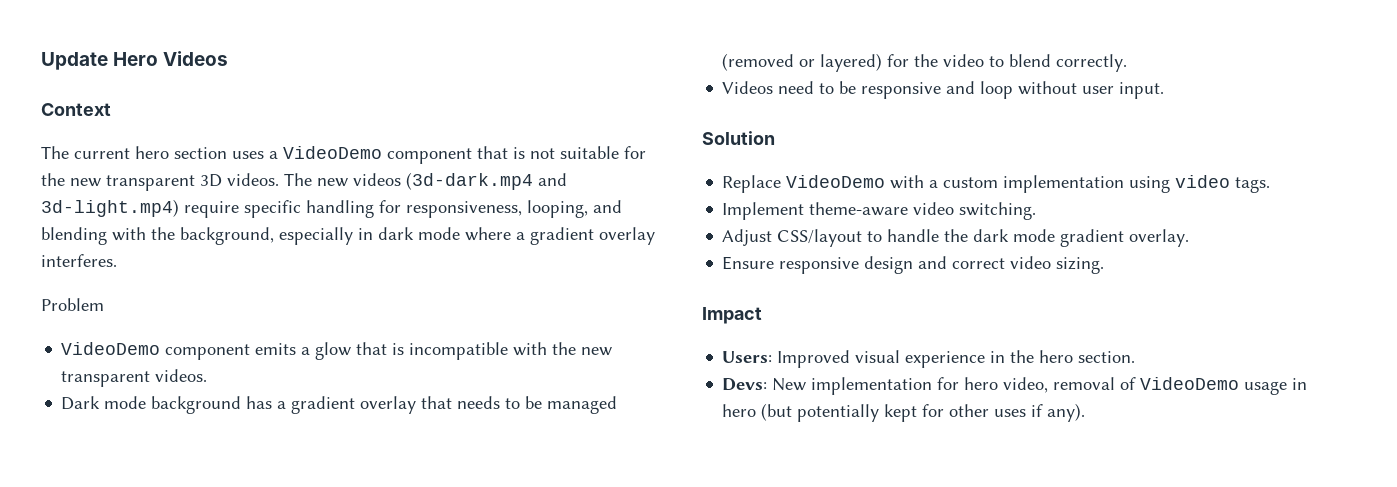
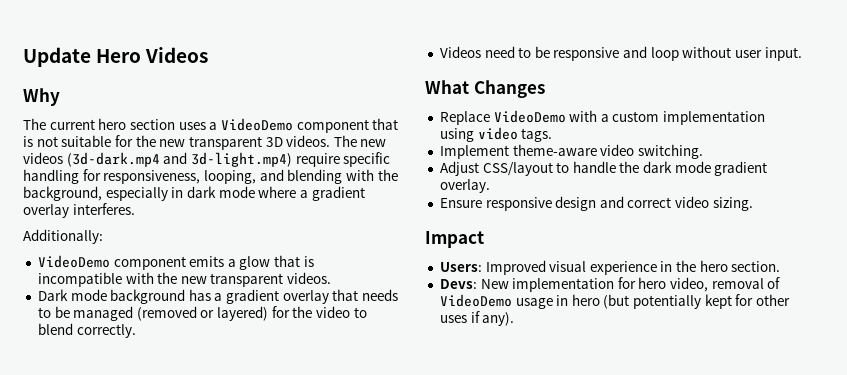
[41,103,111,116] Context -> [23,88,60,106] Why
[41,298,104,311] Problem -> [23,229,103,244] Additionally:
[702,131,775,145] Solution -> [425,80,545,98] What Changes

